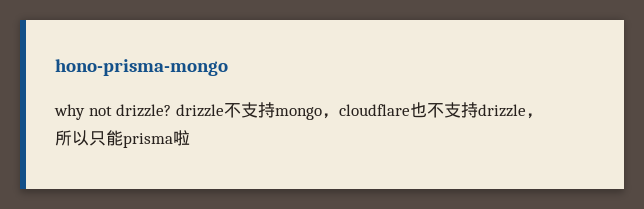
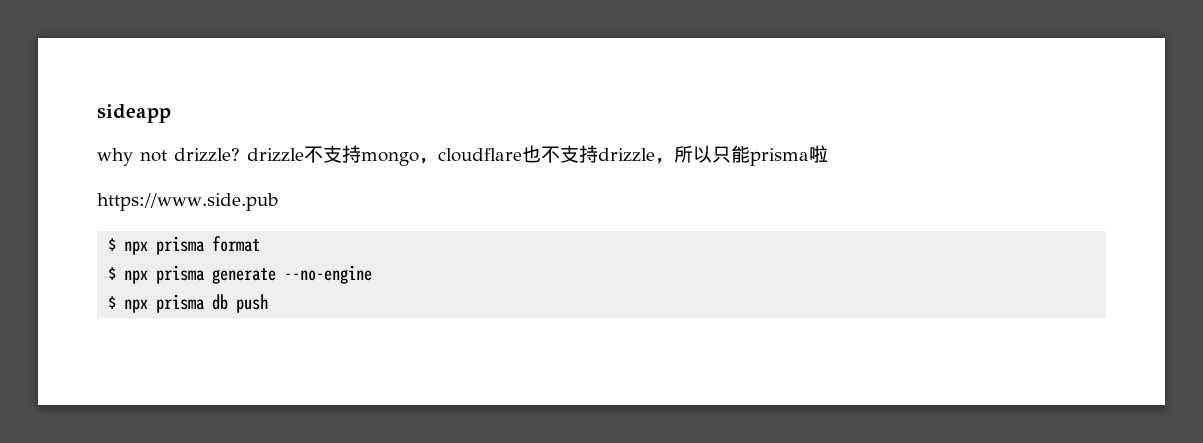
[55,59,228,76] hono-prisma-mongo -> [97,104,171,123] sideapp
(190, 138) none -> [97,193,278,211] [108,236,261,255] [108,265,373,284] [108,294,269,313] // https://www.side.pub // $ npx prisma format // $ npx prisma generate --no-engine // $ npx prisma db push

